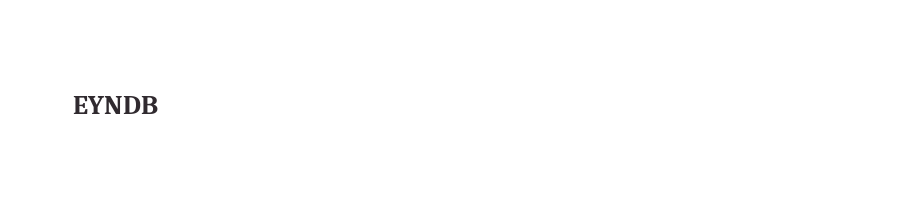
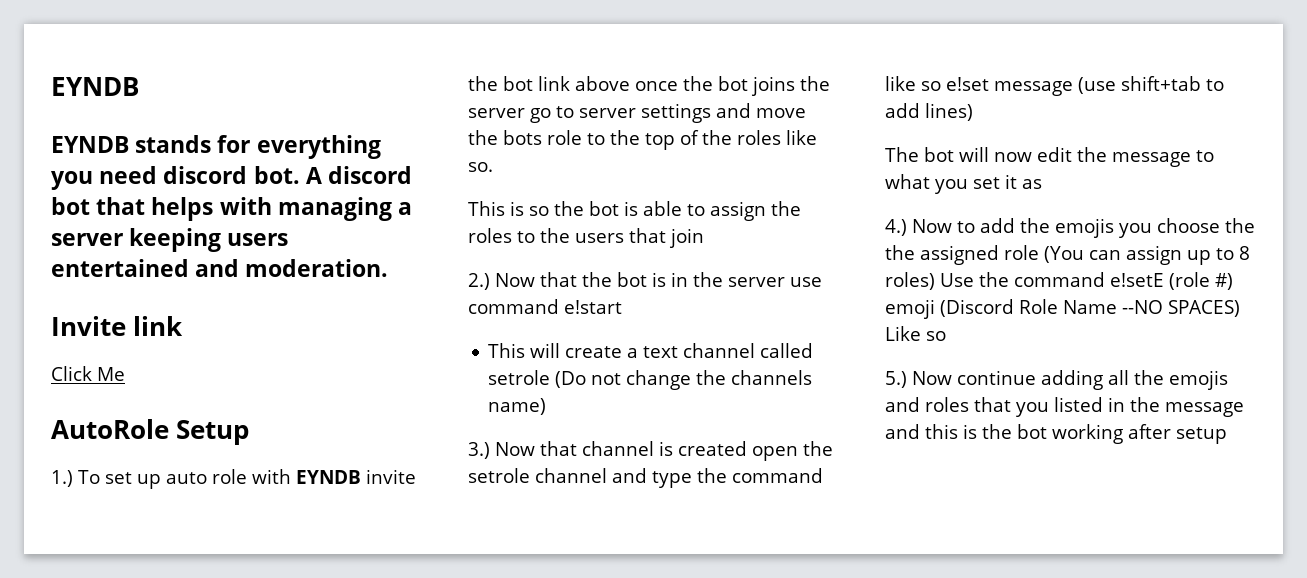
[73,96,158,114] EYNDB -> [51,77,139,96] [51,135,381,159] [51,166,413,190] [51,197,413,221] [51,228,289,252] [51,259,389,277] [51,316,184,336] [51,366,125,381] [51,419,250,445] [51,469,416,489] [468,76,830,96] [468,103,806,123] [468,130,817,150] [468,162,493,172] [468,201,801,221] [468,228,704,248] [468,272,822,290] [468,299,622,314] [488,343,814,358] [488,370,813,390] [488,398,547,415] [468,441,833,461] [468,468,823,488] [885,76,1224,96] [885,103,973,121] [885,147,1214,167] [885,174,1042,194] [885,218,1255,238] [885,245,1250,265] [885,272,1233,290] [885,299,1240,319] [885,326,946,341] [885,370,1228,390] [885,397,1244,417] [885,424,1227,444] EYNDB // EYNDB stands for everything you need discord bot. A discord bot that helps with managing a server keeping users entertained and moderation. // Invite link // Click Me // AutoRole Setup // 1.) To set up auto role with EYNDB invite the bot link above once the bot joins the server go to server settings and move the bots role to the top of the roles like so. // This is so the bot is able to assign the roles to the users that join // 2.) Now that the bot is in the server use command e!start // This will create a text channel called setrole (Do not change the channels name) // 3.) Now that channel is created open the setrole channel and type the command like so e!set message (use shift+tab to add lines) // The bot will now edit the message to what you set it as // 4.) Now to add the emojis you choose the the assigned role (You can assign up to 8 roles) Use the command e!setE (role #) emoji (Discord Role Name --NO SPACES) Like so // 5.) Now continue adding all the emojis and roles that you listed in the message and this is the bot working after setup

